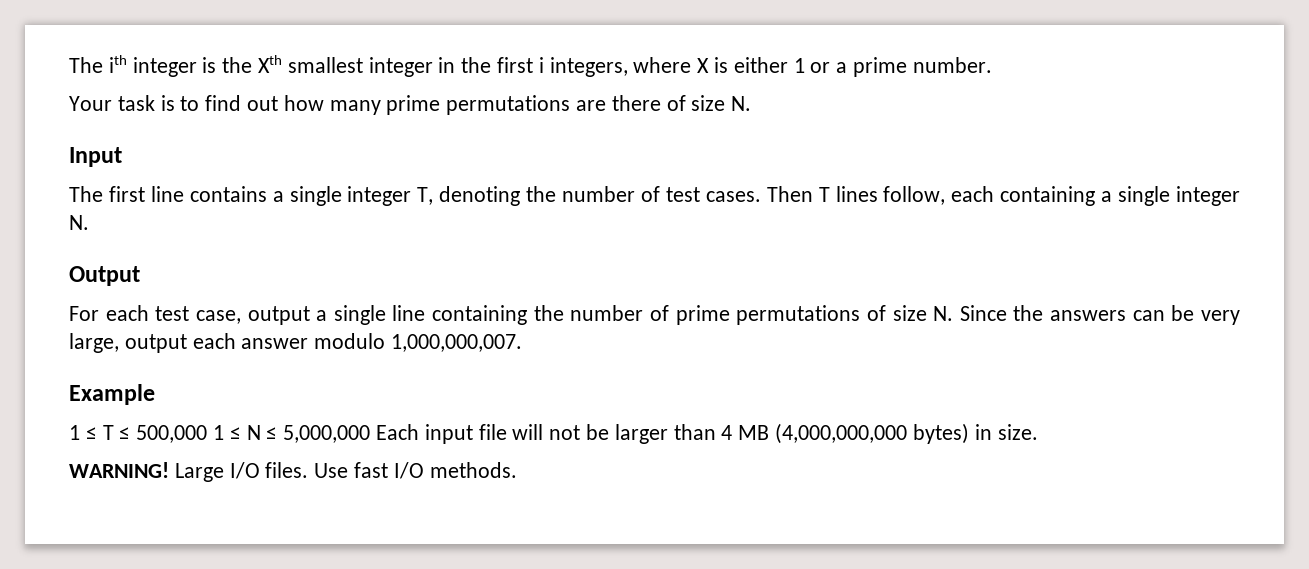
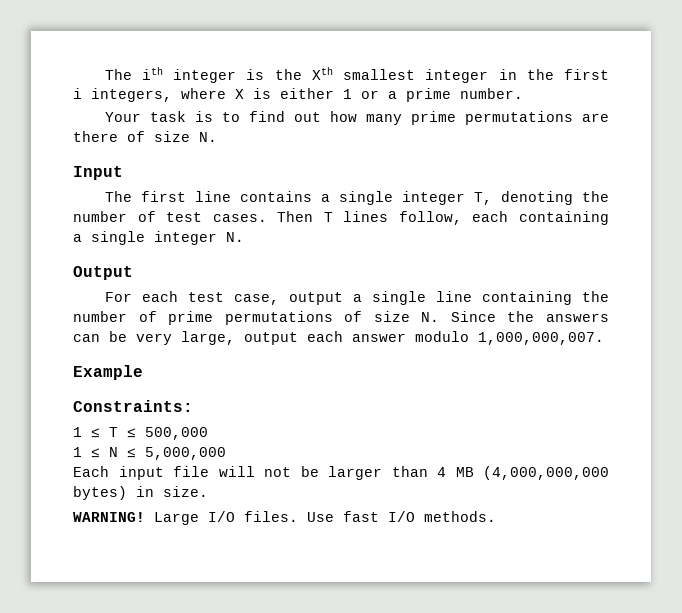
(155, 394) none -> [73,400,193,412] // Constraints:
(208, 434) none -> (208, 433) //
(371, 434) none -> (226, 453) //

